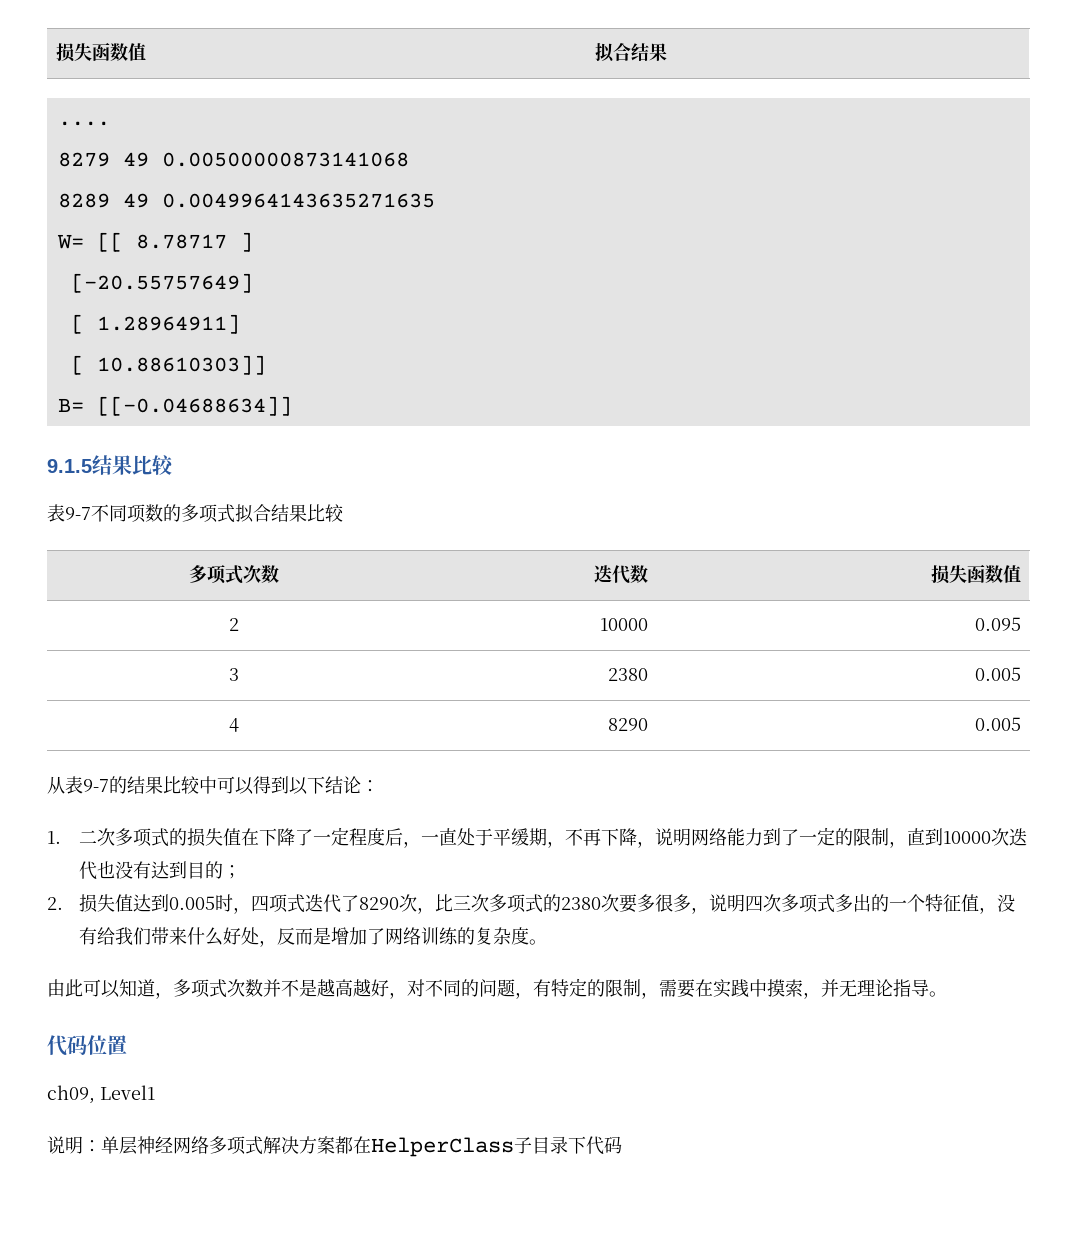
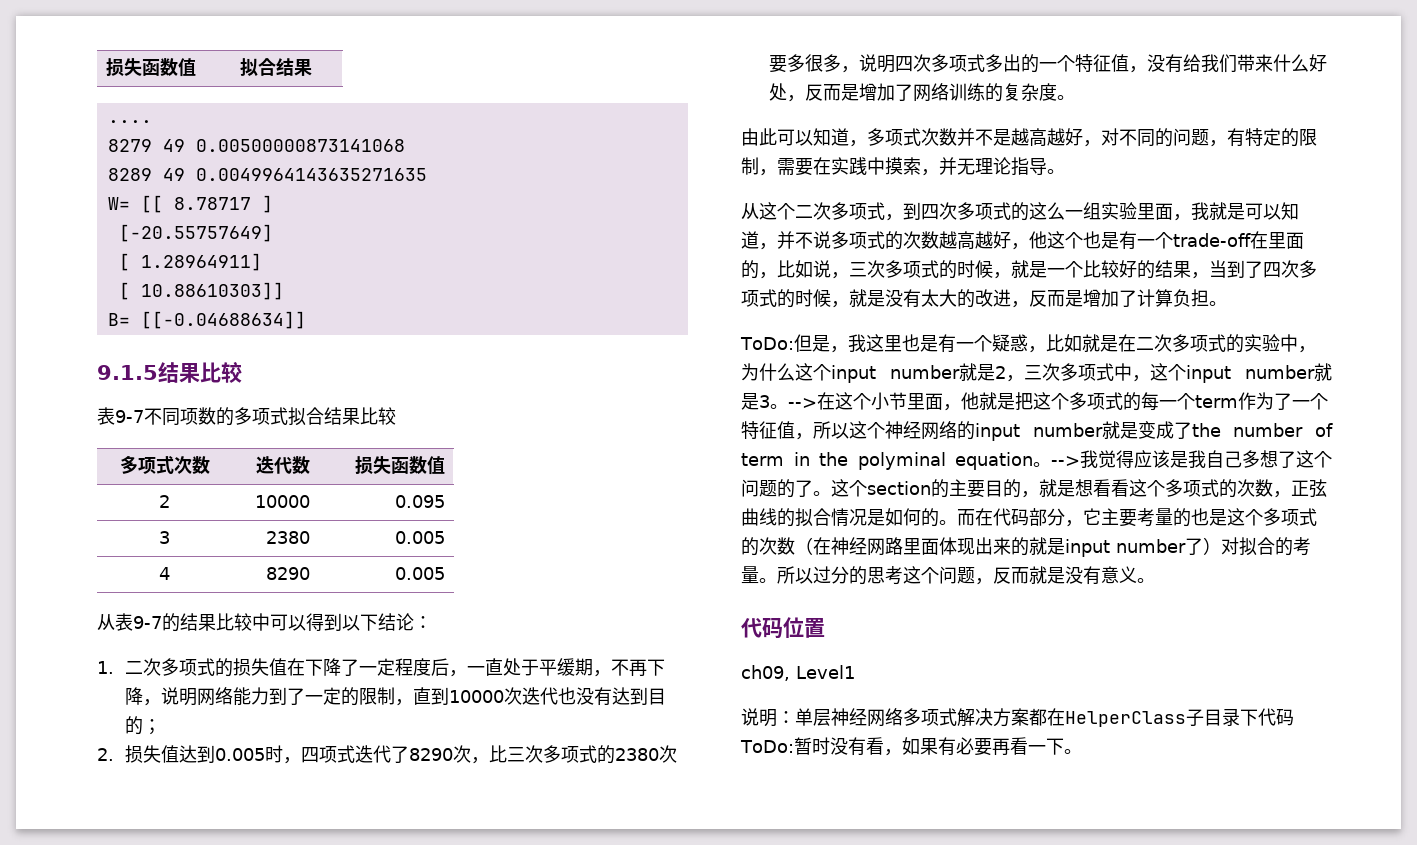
(947, 994) none -> [741,202,1299,221] [741,231,1304,250] [741,260,1317,279] [741,289,1227,308] [740,334,1316,353] [741,363,1332,383] [741,392,1328,411] [741,421,1333,441] [741,450,1332,470] [741,479,1327,498] [741,508,1317,527] [741,537,1311,557] [741,566,1155,585] // 从这个二次多项式，到四次多项式的这么一组实验里面，我就是可以知道，并不说多项式的次数越高越好，他这个也是有一个trade-off在里面的，比如说，三次多项式的时候，就是一个比较好的结果，当到了四次多项式的时候，就是没有太大的改进，反而是增加了计算负担。 // ToDo:但是，我这里也是有一个疑惑，比如就是在二次多项式的实验中，为什么这个input number就是2，三次多项式中，这个input number就是3。-->在这个小节里面，他就是把这个多项式的每一个term作为了一个特征值，所以这个神经网络的input number就是变成了the number of term in the polyminal equation。-->我觉得应该是我自己多想了这个问题的了。这个section的主要目的，就是想看看这个多项式的次数，正弦曲线的拟合情况是如何的。而在代码部分，它主要考量的也是这个多项式的次数（在神经网路里面体现出来的就是input number了）对拟合的考量。所以过分的思考这个问题，反而就是没有意义。
(622, 1145) none -> [740,737,1082,756] ToDo:暂时没有看，如果有必要再看一下。

